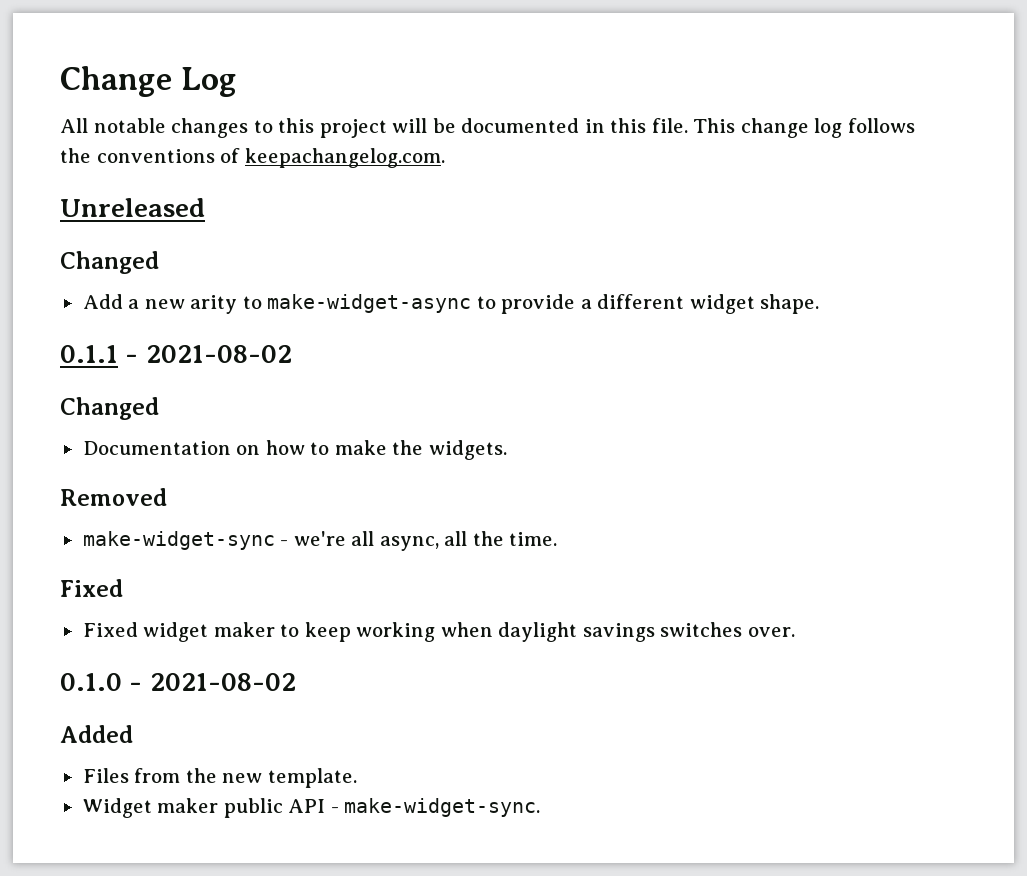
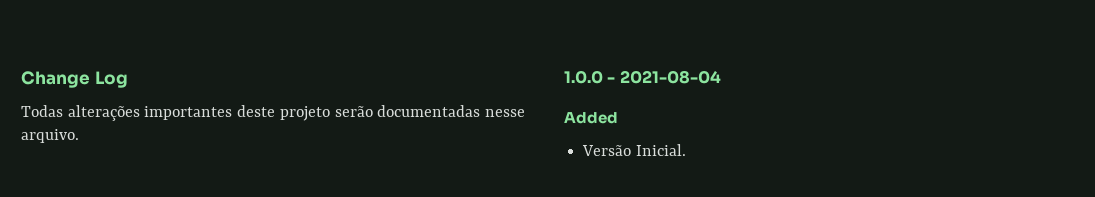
[60,118,916,138] [60,148,445,168] [60,198,205,217] [60,251,159,274] [82,294,820,314] [60,345,292,363] [60,397,159,420] [82,440,507,460] [60,488,167,506] [82,531,558,551] [60,579,123,597] [82,622,795,642] [60,673,296,691] [60,725,133,743] [82,768,357,788] [82,798,541,818] All notable changes to this project will be documented in this file. This change log follows the conventions of keepachangelog.com. // Unreleased // Changed // Add a new arity to make-widget-async to provide a different widget shape. // 0.1.1 - 2021-08-02 // Changed // Documentation on how to make the widgets. // Removed // make-widget-sync - we're all async, all the time. // Fixed // Fixed widget maker to keep working when daylight savings switches over. // 0.1.0 - 2021-08-02 // Added // Files from the new template. // Widget maker public API - make-widget-sync. -> [21,105,526,121] [21,129,79,143] [564,70,721,84] [564,112,618,124] [582,144,686,156] Todas alterações importantes deste projeto serão documentadas nesse arquivo. // 1.0.0 - 2021-08-04 // Added // Versão Inicial.

